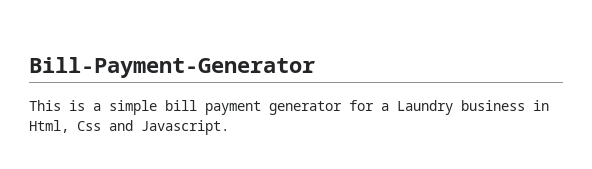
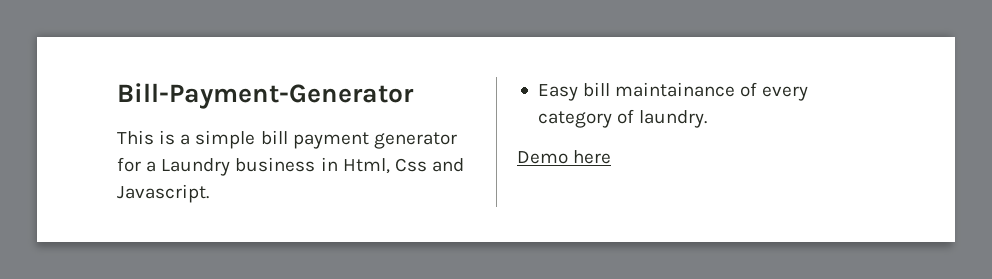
(229, 127) none -> [537,82,809,101] [537,109,708,128] [517,150,612,164] // Easy bill maintainance of every category of laundry. // Demo here

